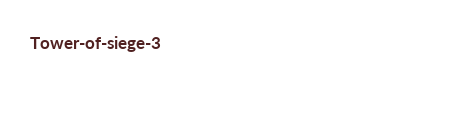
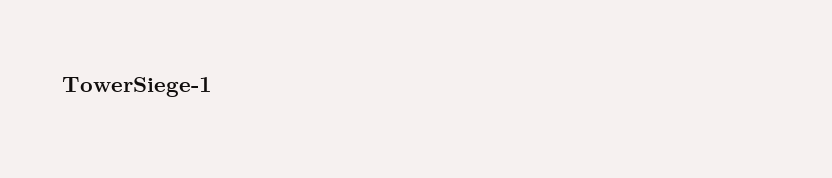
[30,36,161,52] Tower-of-siege-3 -> [62,77,212,97] TowerSiege-1

